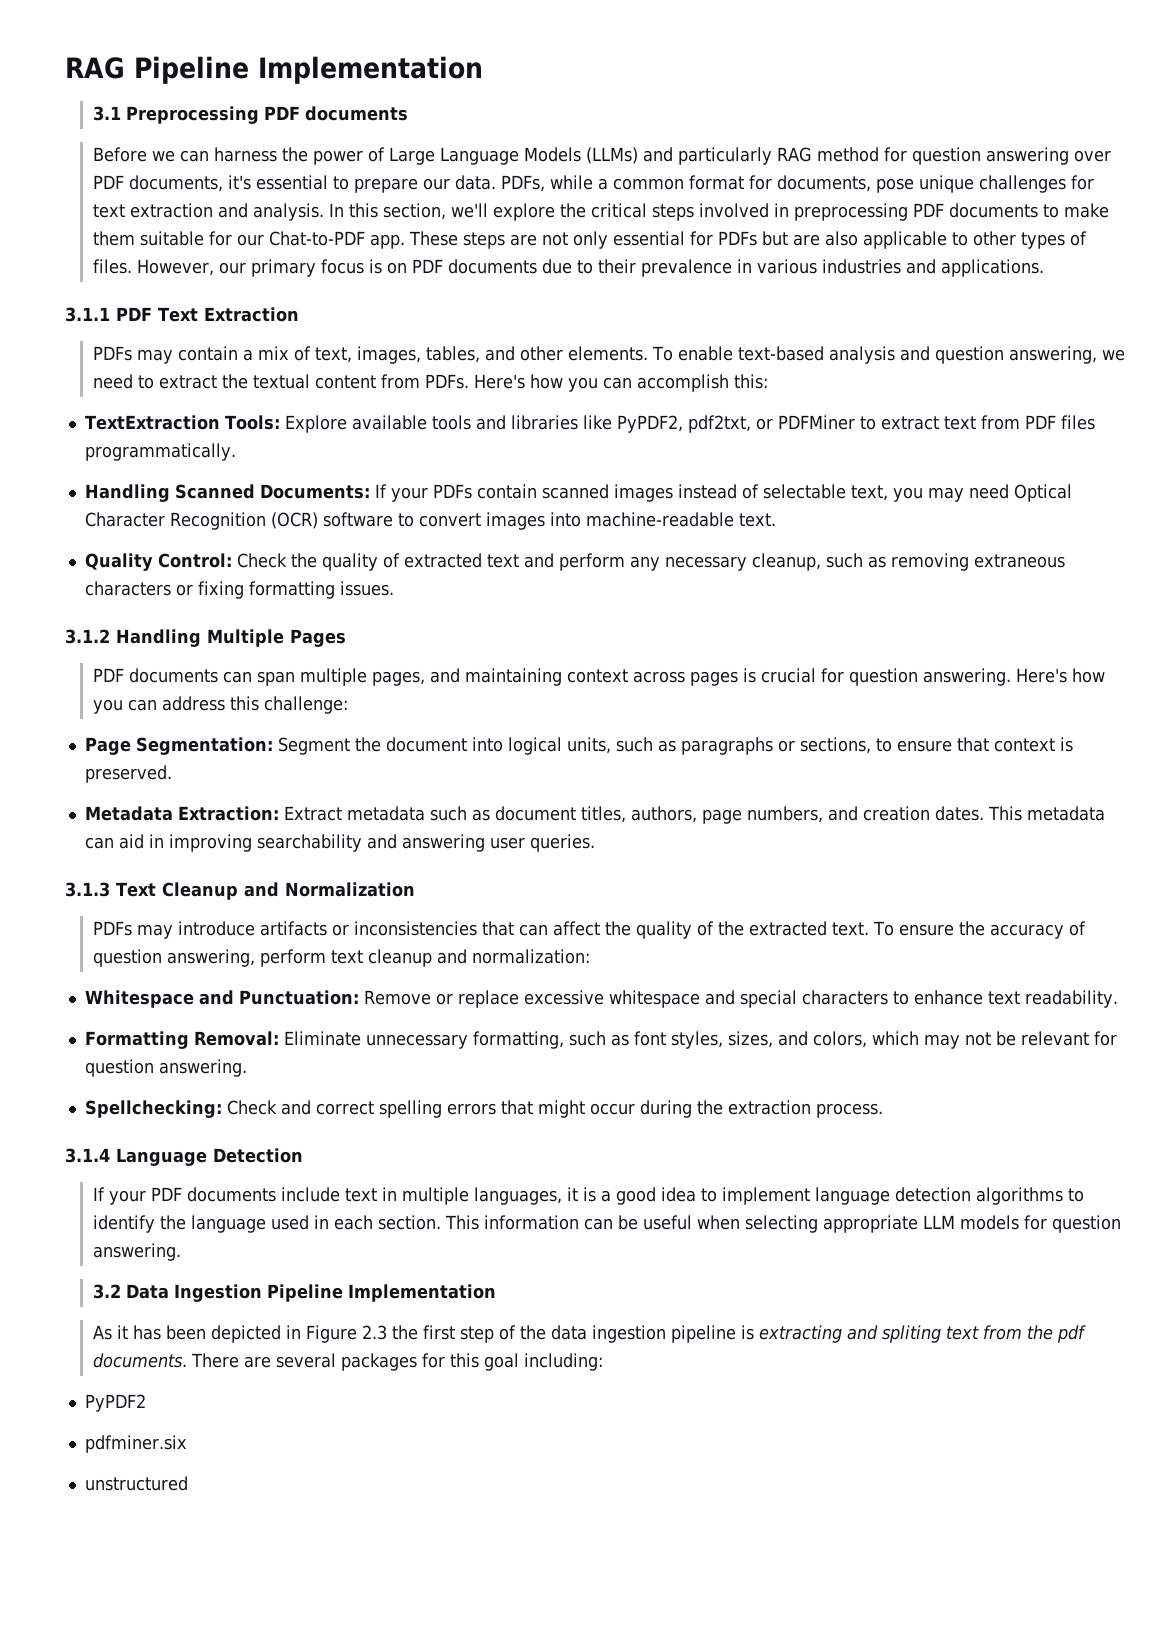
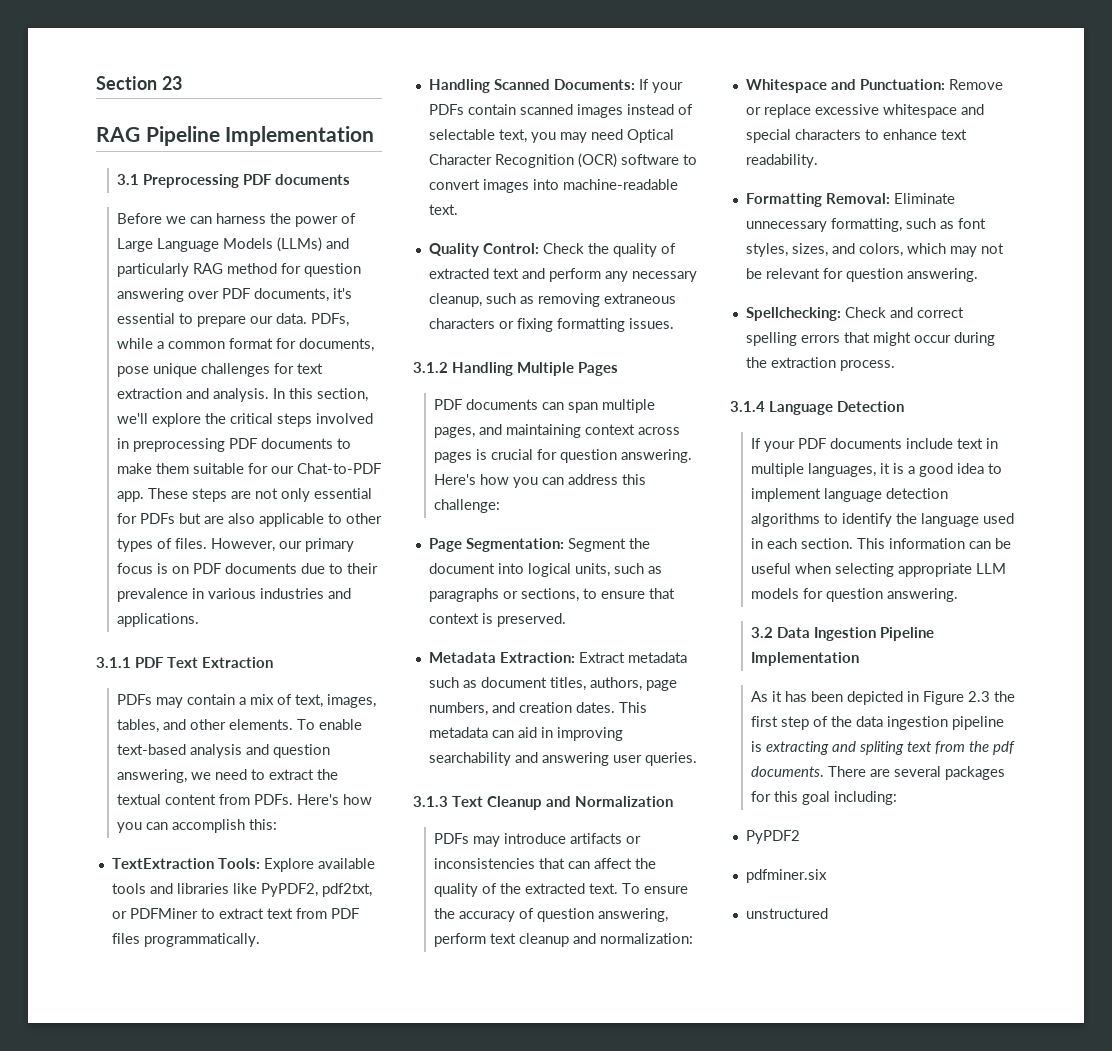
(65, 68) none -> [96,76,182,90] Section 23 //

